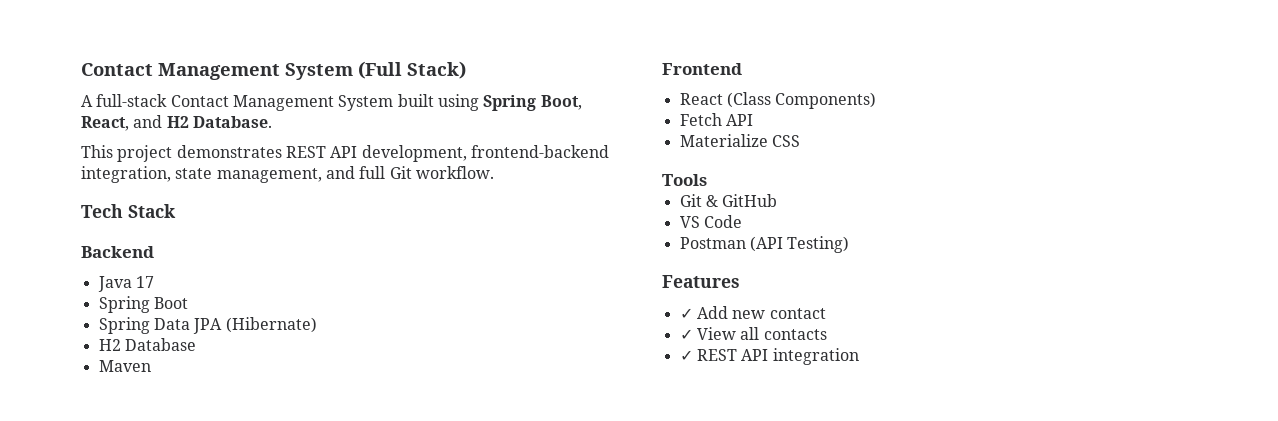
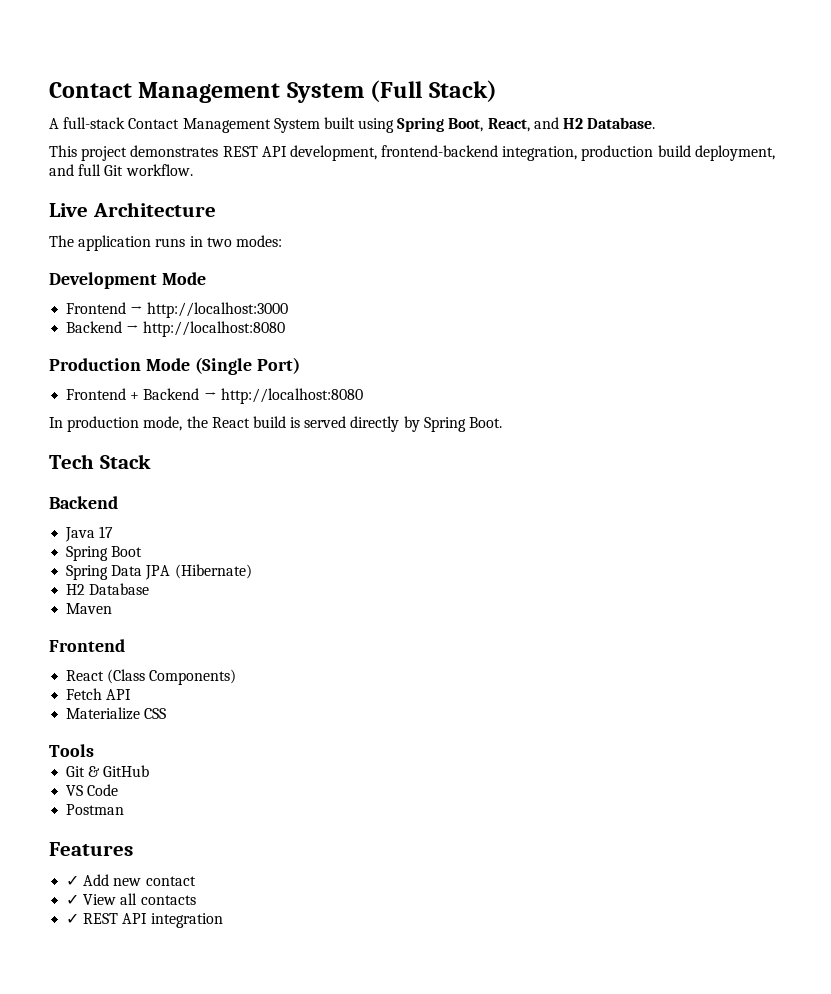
[175,168,322,183] state management, -> [581,145,775,161] production build deployment,
(494, 172) none -> [49,202,216,217] [49,235,282,251] [49,272,206,289] [66,302,289,318] [66,321,286,337] [49,357,300,375] [66,388,363,404] [49,416,503,432] // Live Architecture // The application runs in two modes: // Development Mode // Frontend → http://localhost:3000 // Backend → http://localhost:8080 // Production Mode (Single Port) // Frontend + Backend → http://localhost:8080 // In production mode, the React build is served directly by Spring Boot.
[749,236,850,253] (API Testing) -> (125, 809) none

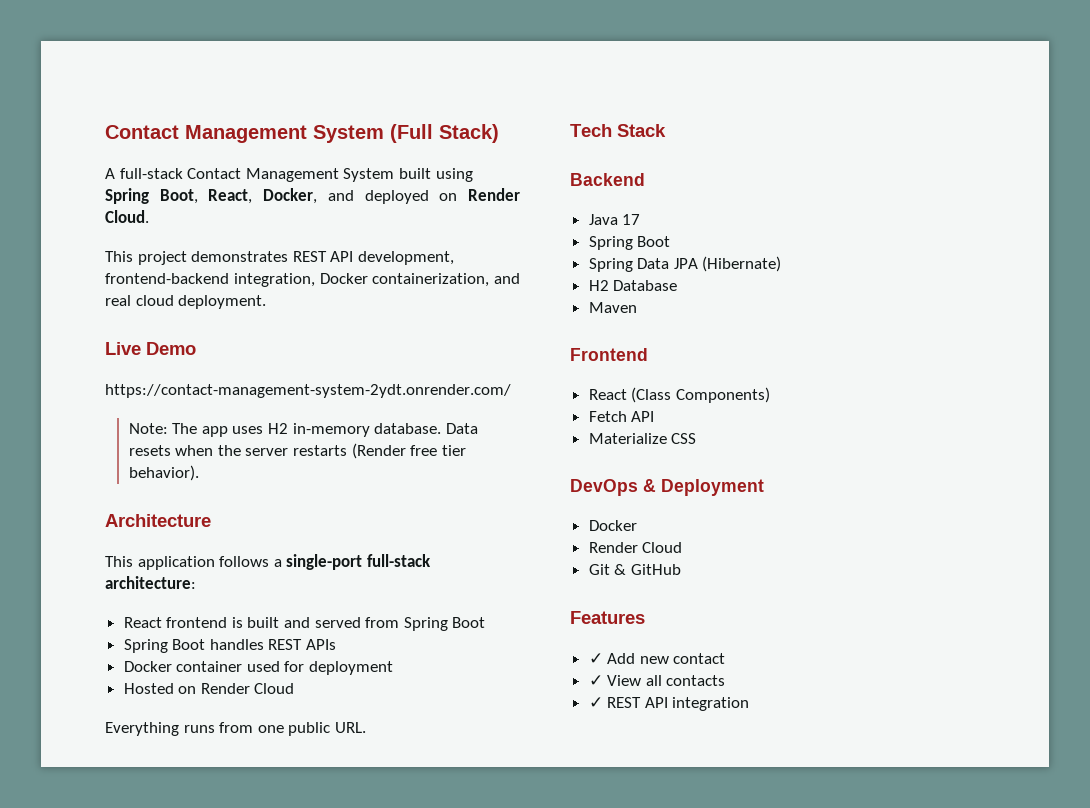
[533,117,656,129] and H2 Database. -> [263,188,520,204] [105,210,149,223] Docker, and deployed on Render Cloud.
[581,145,775,161] [49,164,193,176] [49,202,216,217] [49,235,282,251] [49,272,206,289] [66,302,289,318] [66,321,286,337] [49,357,300,375] [66,388,363,404] [49,416,503,432] production build deployment, and full Git workflow. // Live Architecture // The application runs in two modes: // Development Mode // Frontend → http://localhost:3000 // Backend → http://localhost:8080 // Production Mode (Single Port) // Frontend + Backend → http://localhost:8080 // In production mode, the React build is served directly by Spring Boot. -> [319,273,520,287] [105,295,267,309] [105,342,196,355] [105,384,511,398] [128,423,478,437] [128,443,466,459] [128,465,199,481] [105,514,211,527] [105,554,431,570] [105,576,196,589] [123,617,486,631] [123,639,337,653] [123,661,394,675] [123,683,295,694] [105,722,366,736] Docker containerization, and real cloud deployment. // Live Demo // https://contact-management-system-2ydt.onrender.com/ // Note: The app uses H2 in-memory database. Data resets when the server restarts (Render free tier behavior). // Architecture // This application follows a single-port full-stack architecture: // React frontend is built and served from Spring Boot // Spring Boot handles REST APIs // Docker container used for deployment // Hosted on Render Cloud // Everything runs from one public URL.
[49,744,94,757] Tools -> [570,479,764,496] [588,520,637,531] [588,542,683,553] DevOps & Deployment // Docker // Render Cloud
[66,784,119,796] [66,804,125,815] // VS Code // Postman -> (681, 569) none

